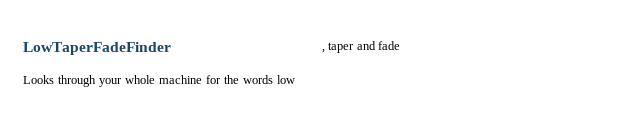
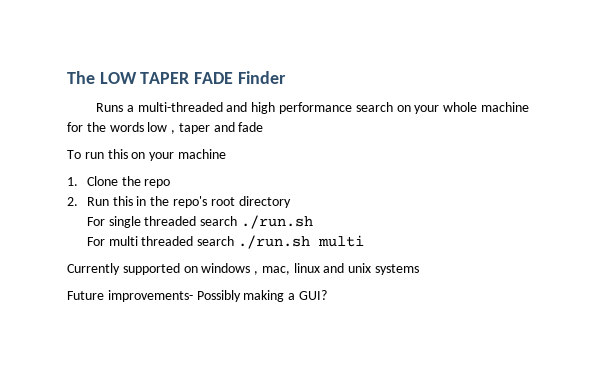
[23,42,171,55] [23,75,96,87] LowTaperFadeFinder // Looks through -> [67,71,286,84] [96,102,411,114] The LOW TAPER FADE Finder // Runs a multi-threaded and high performance search on
(401, 45) none -> [67,149,226,161] [67,176,171,188] [67,196,291,208] [86,215,313,229] [86,235,364,249] [67,263,420,275] [67,290,327,302] // To run this on your machine // 1. Clone the repo // 2. Run this in the repo's root directory // For single threaded search ./run.sh // For multi threaded search ./run.sh multi // Currently supported on windows , mac, linux and unix systems // Future improvements- Possibly making a GUI?

